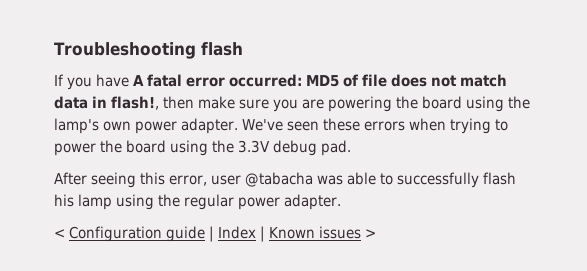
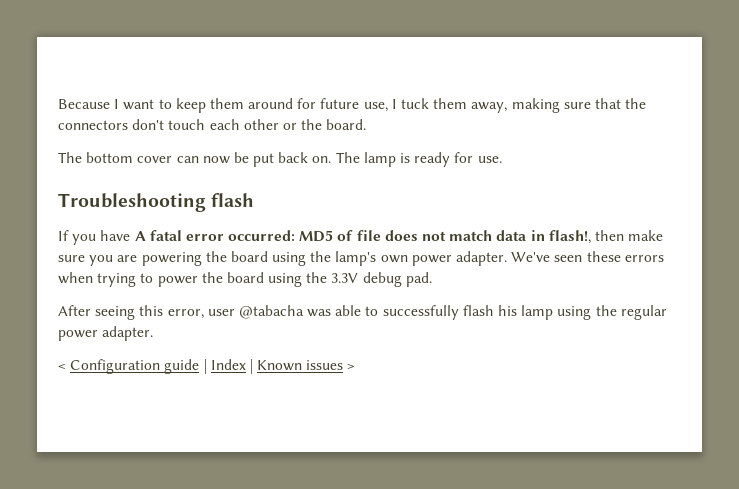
(54, 50) none -> [58,98,647,113] [58,119,367,130] [58,152,502,167] Because I want to keep them around for future use, I tuck them away, making sure that the connectors don't touch each other or the board. // The bottom cover can now be put back on. The lamp is ready for use. //

